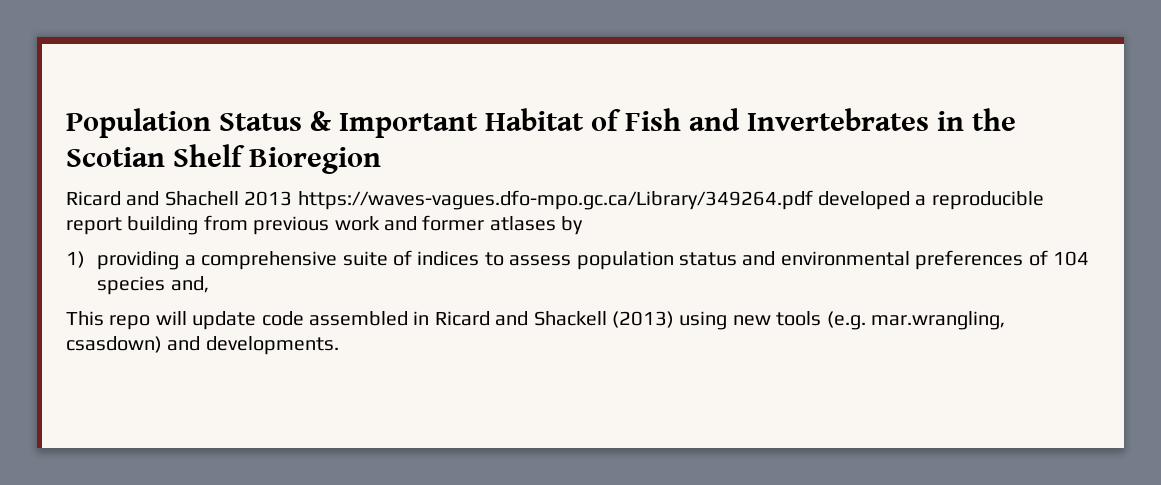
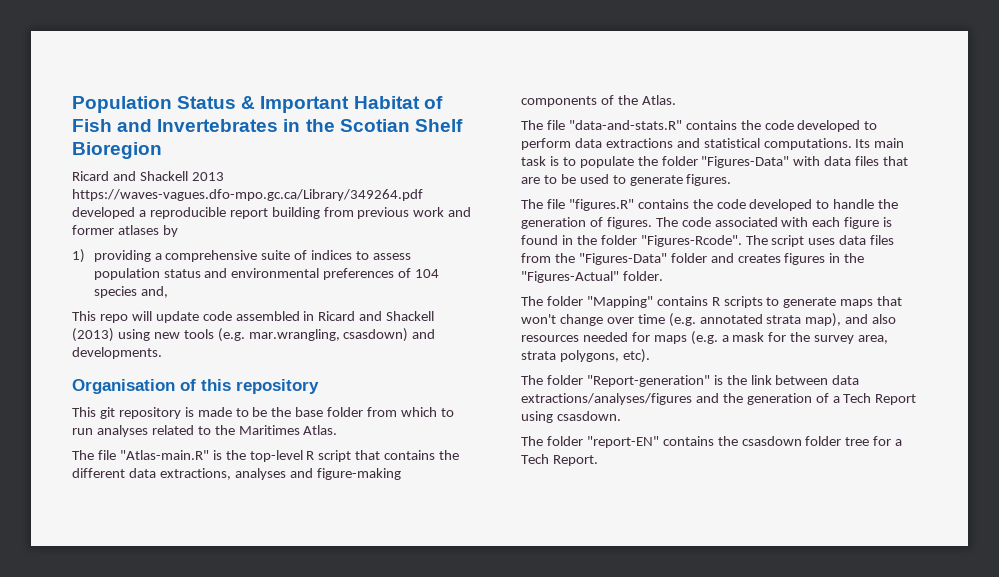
[164,191,239,206] Shachell -> [139,171,188,181] Shackell
(339, 345) none -> [72,379,319,394] [72,407,454,419] [72,425,338,437] [72,450,460,462] [72,468,401,480] [521,95,676,107] [521,120,878,132] [521,138,905,150] [521,156,909,168] [521,174,732,186] [521,199,899,211] [521,217,893,229] [521,235,895,247] [521,253,865,265] [521,271,663,283] [521,296,903,308] [521,313,897,327] [521,331,889,345] [521,349,650,363] [521,375,860,387] [521,393,917,405] [521,411,621,423] [521,436,903,448] [521,454,598,466] // Organisation of this repository // This git repository is made to be the base folder from which to run analyses related to the Maritimes Atlas. // The file "Atlas-main.R" is the top-level R script that contains the different data extractions, analyses and figure-making components of the Atlas. // The file "data-and-stats.R" contains the code developed to perform data extractions and statistical computations. Its main task is to populate the folder "Figures-Data" with data files that are to be used to generate figures. // The file "figures.R" contains the code developed to handle the generation of figures. The code associated with each figure is found in the folder "Figures-Rcode". The script uses data files from the "Figures-Data" folder and creates figures in the "Figures-Actual" folder. // The folder "Mapping" contains R scripts to generate maps that won't change over time (e.g. annotated strata map), and also resources needed for maps (e.g. a mask for the survey area, strata polygons, etc). // The folder "Report-generation" is the link between data extractions/analyses/figures and the generation of a Tech Report using csasdown. // The folder "report-EN" contains the csasdown folder tree for a Tech Report.

